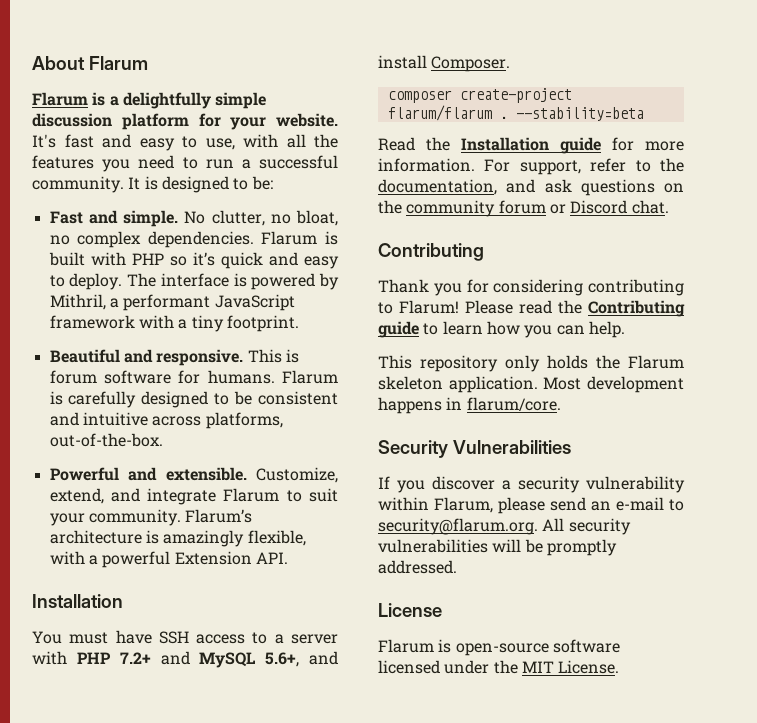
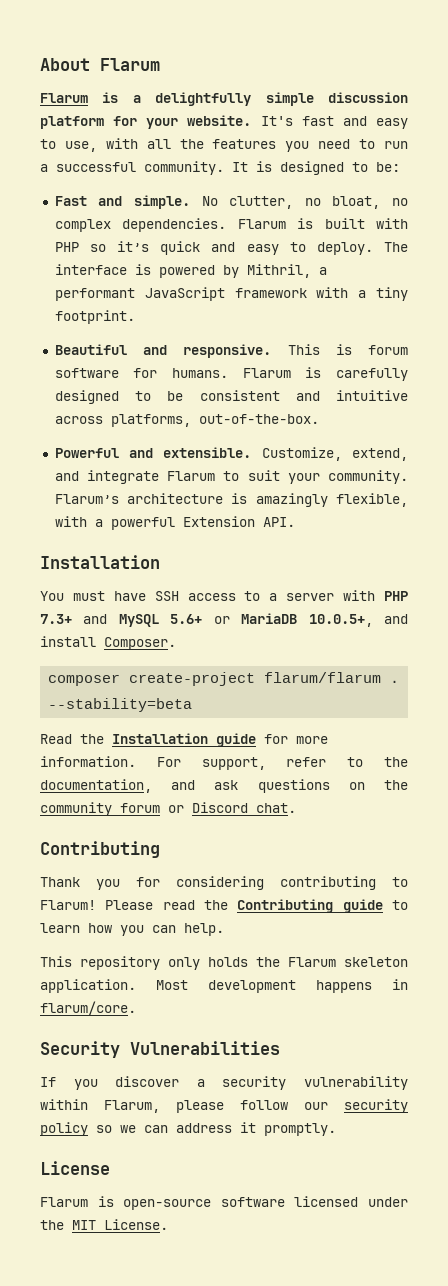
[119,652,151,664] 7.2+ -> [40,614,72,624] 7.3+
[265,652,300,667] 5.6+, -> [170,613,373,627] 5.6+ or MariaDB 10.0.5+,
[550,497,684,511] [378,518,631,535] [378,539,617,556] [378,560,457,574] send an e-mail to security@flarum.org. All security vulnerabilities will be promptly addressed. -> [240,1099,408,1113] [40,1122,336,1136] follow our security policy so we can address it promptly.

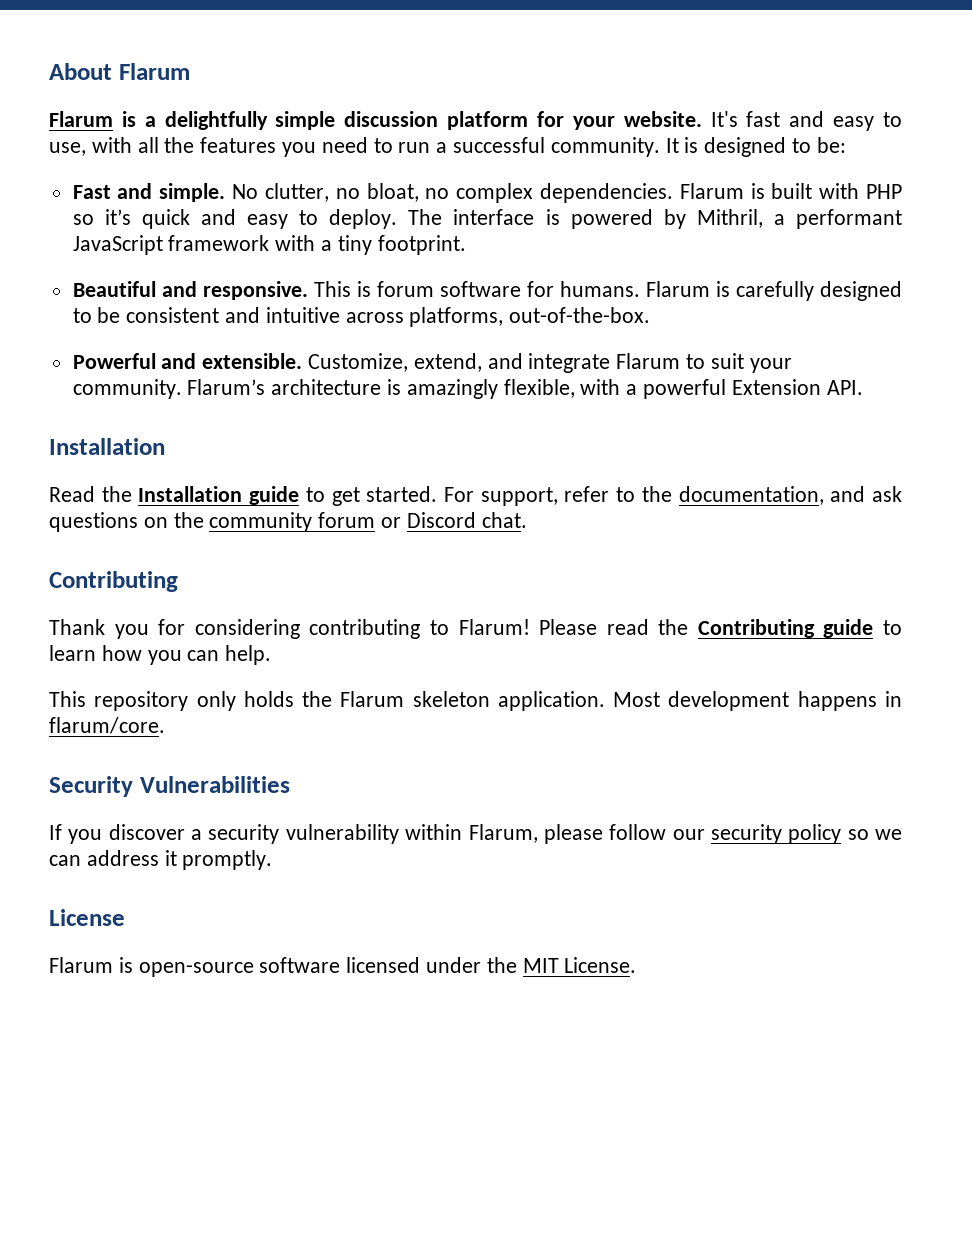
[40,590,408,601] [40,613,408,627] [40,636,176,650] [48,672,400,686] [48,698,193,712] // You must have SSH access to a server with PHP 7.3+ and MySQL 5.6+ or MariaDB 10.0.5+, and install Composer. // composer create-project flarum/flarum . --stability=beta -> (165, 446) none
[264,734,328,744] [40,756,136,767] for more information. -> [305,486,438,506] to get started.

